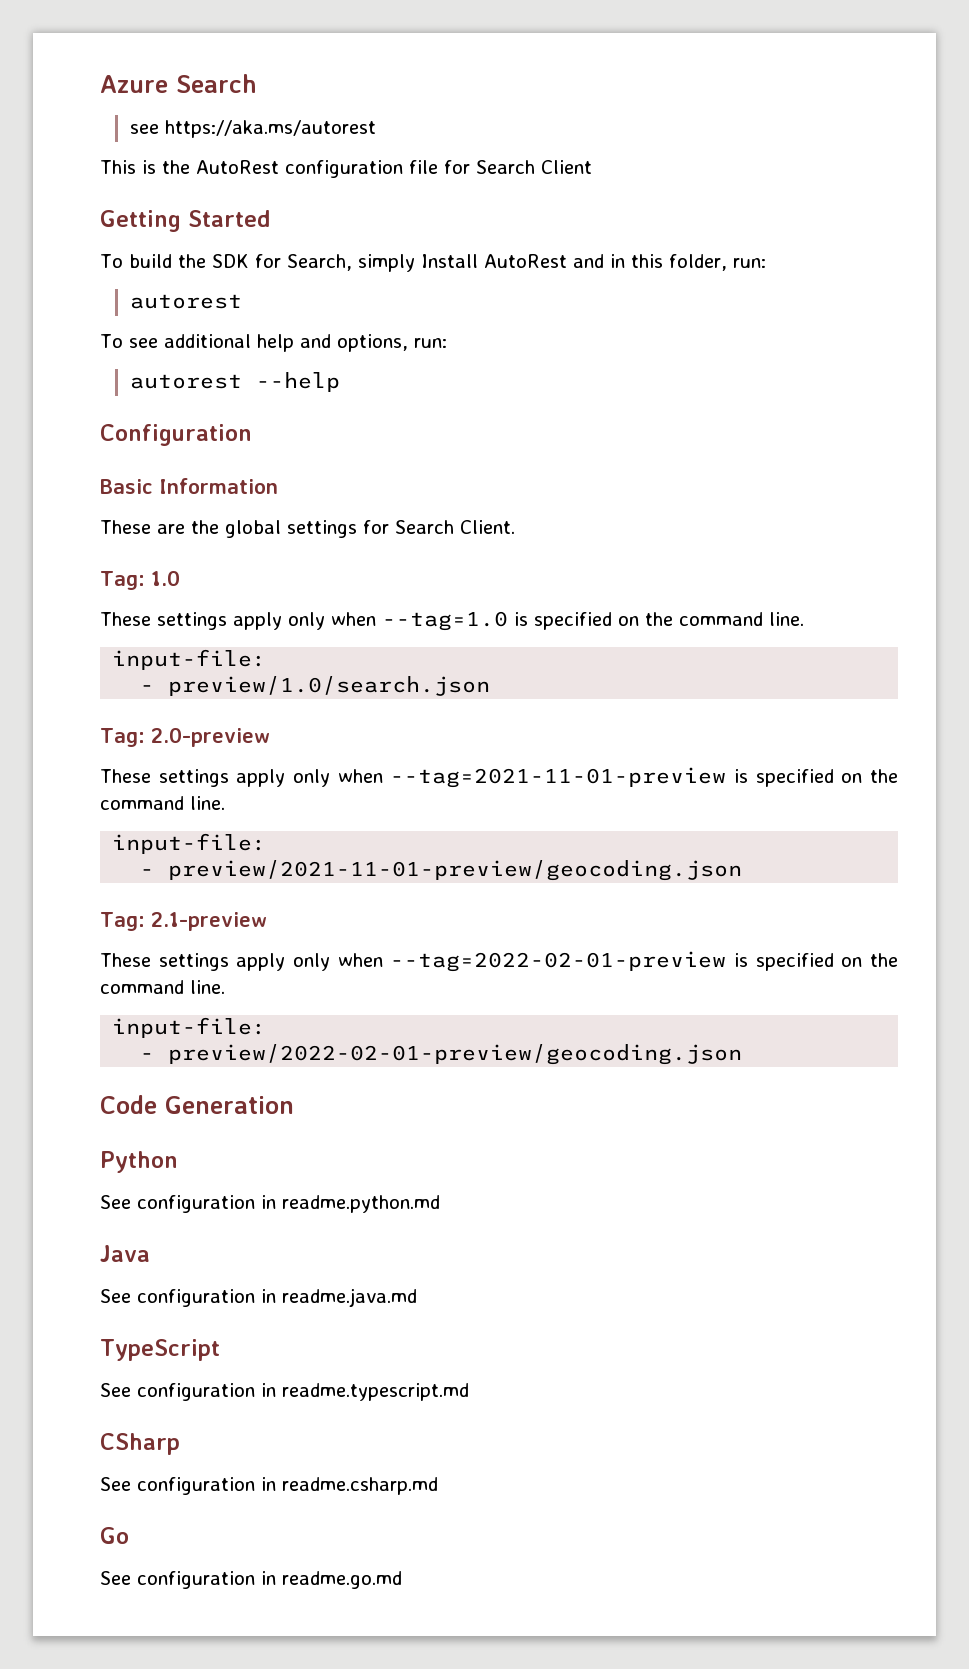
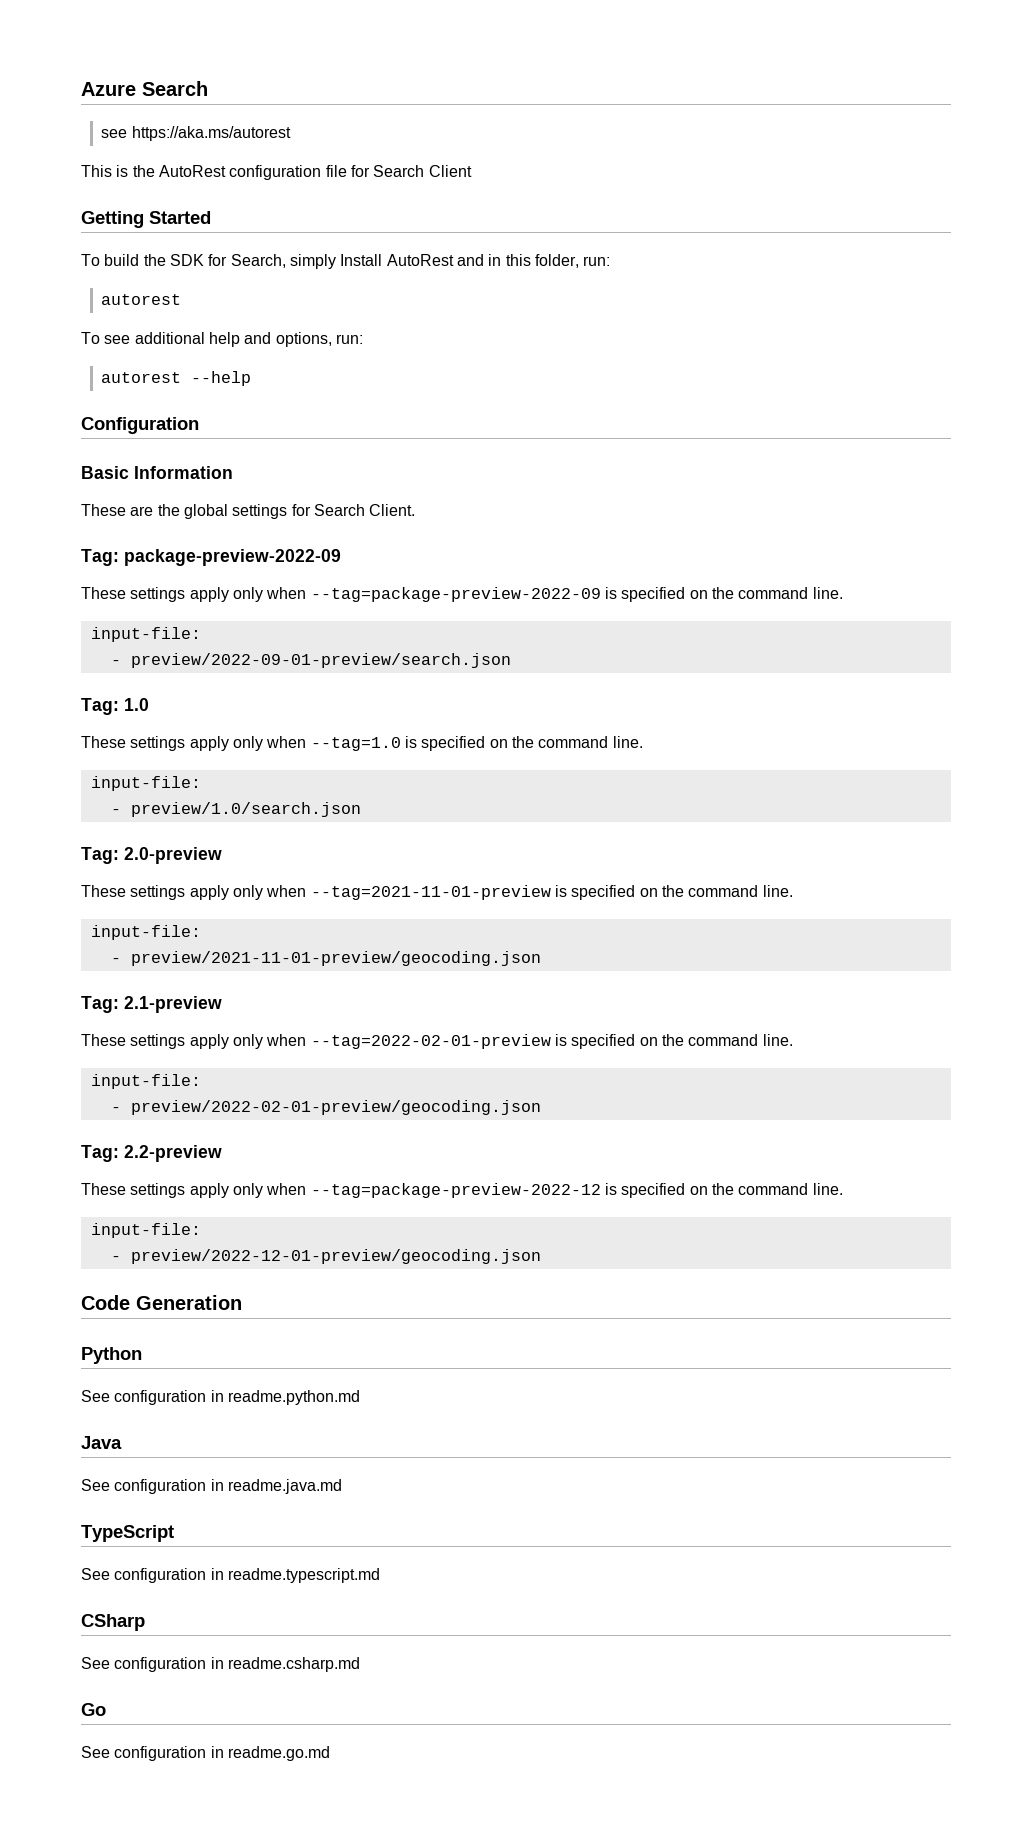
(515, 527) none -> [81,549,341,566] [81,587,843,602] [90,627,201,642] [110,653,511,668] // Tag: package-preview-2022-09 // These settings apply only when --tag=package-preview-2022-09 is specified on the command line. // input-file: // - preview/2022-09-01-preview/search.json
(743, 1054) none -> [81,1145,222,1162] [81,1183,843,1198] [90,1223,201,1238] [110,1249,541,1264] // Tag: 2.2-preview // These settings apply only when --tag=package-preview-2022-12 is specified on the command line. // input-file: // - preview/2022-12-01-preview/geocoding.json

